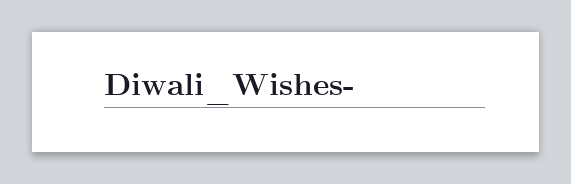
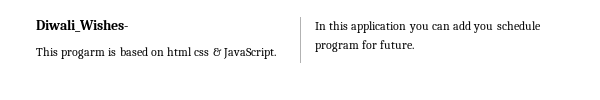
(355, 89) none -> [36,47,276,59] [315,21,541,33] [315,40,415,52] // This progarm is based on html css & JavaScript. In this application you can add you schedule program for future.

